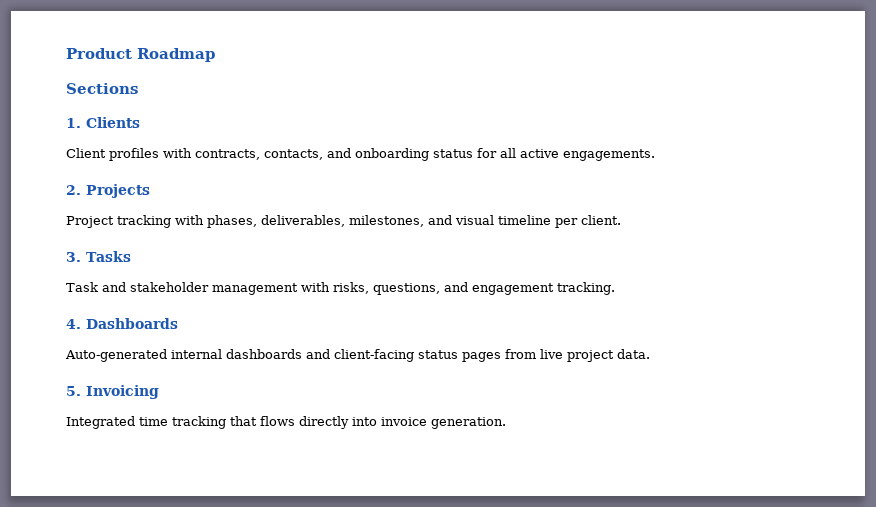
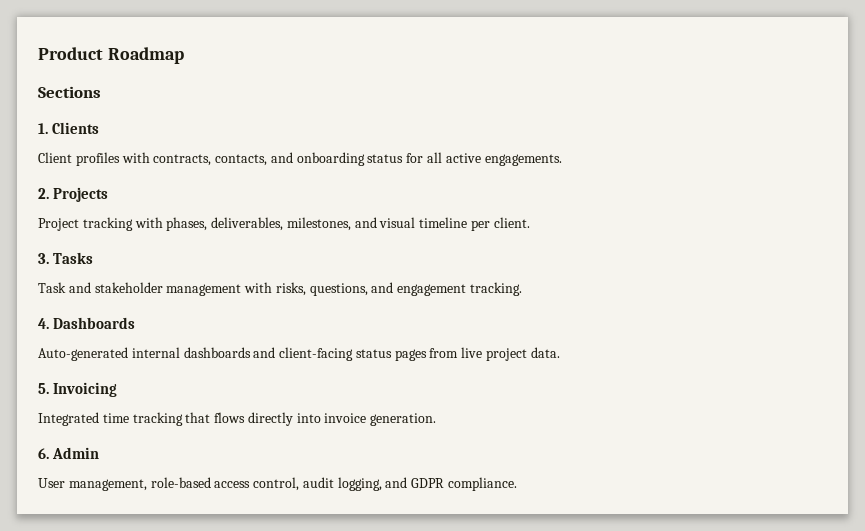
(506, 423) none -> [38,447,100,459] [38,477,518,491] // 6. Admin // User management, role-based access control, audit logging, and GDPR compliance.

